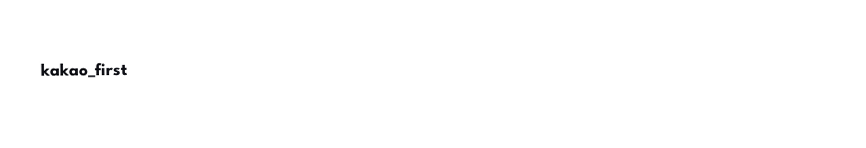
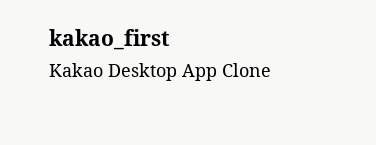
(129, 69) none -> [49,63,271,81] // Kakao Desktop App Clone

